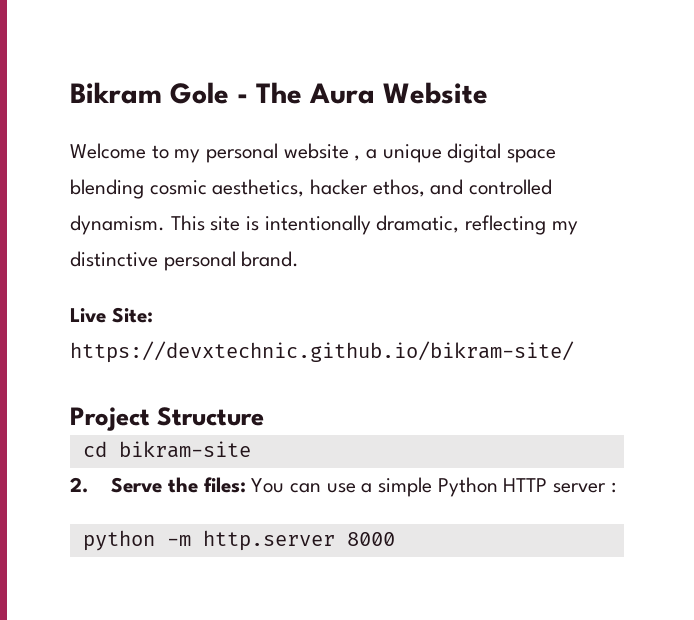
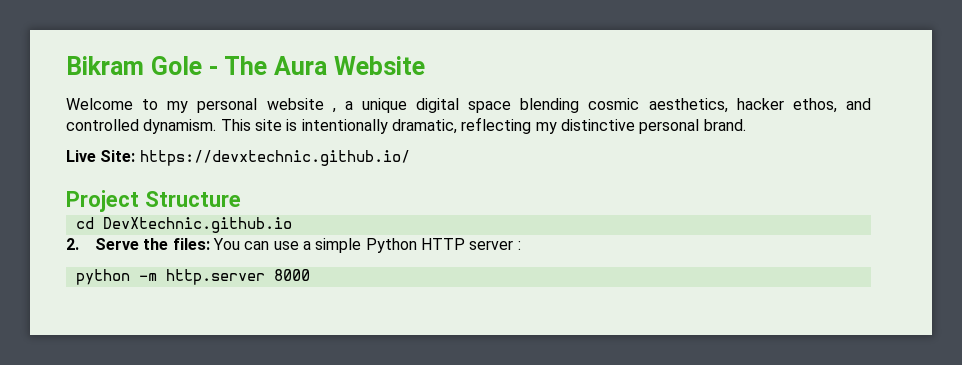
[70,341,574,363] https://devxtechnic.github.io/bikram-site/ -> [139,150,410,166] https://devxtechnic.github.io/
[118,441,251,458] bikram-site -> [102,217,292,233] DevXtechnic.github.io

